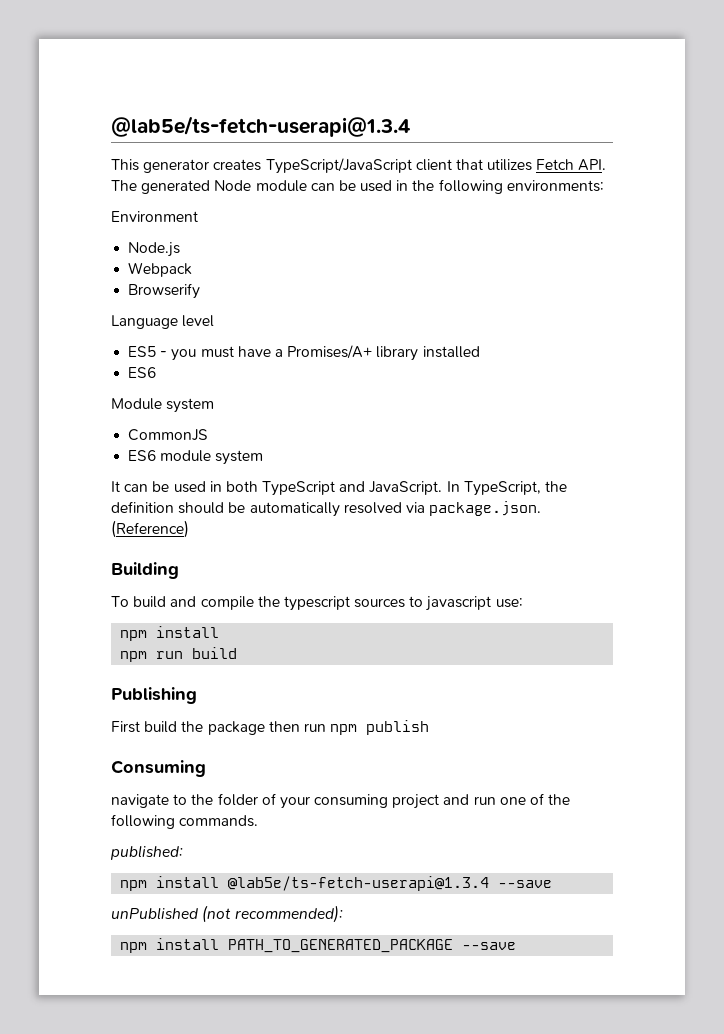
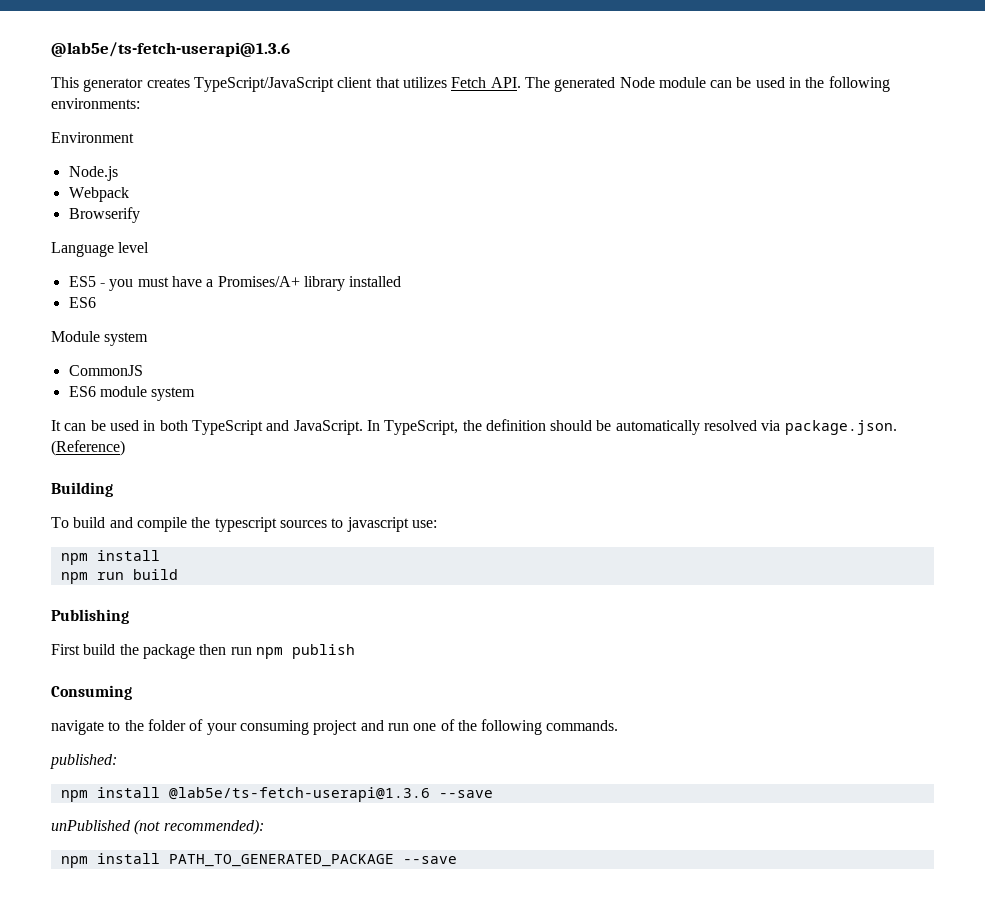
[111,116,410,137] @lab5e/ts-fetch-userapi@1.3.4 -> [51,42,290,57] @lab5e/ts-fetch-userapi@1.3.6
[228,876,490,891] @lab5e/ts-fetch-userapi@1.3.4 -> [168,787,430,802] @lab5e/ts-fetch-userapi@1.3.6

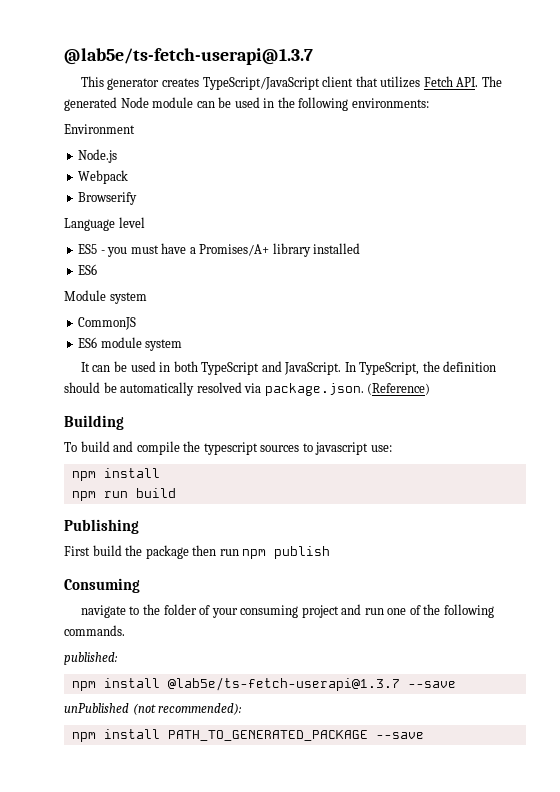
[51,42,290,57] @lab5e/ts-fetch-userapi@1.3.6 -> [64,48,313,65] @lab5e/ts-fetch-userapi@1.3.7
[168,787,430,802] @lab5e/ts-fetch-userapi@1.3.6 -> [167,677,400,691] @lab5e/ts-fetch-userapi@1.3.7

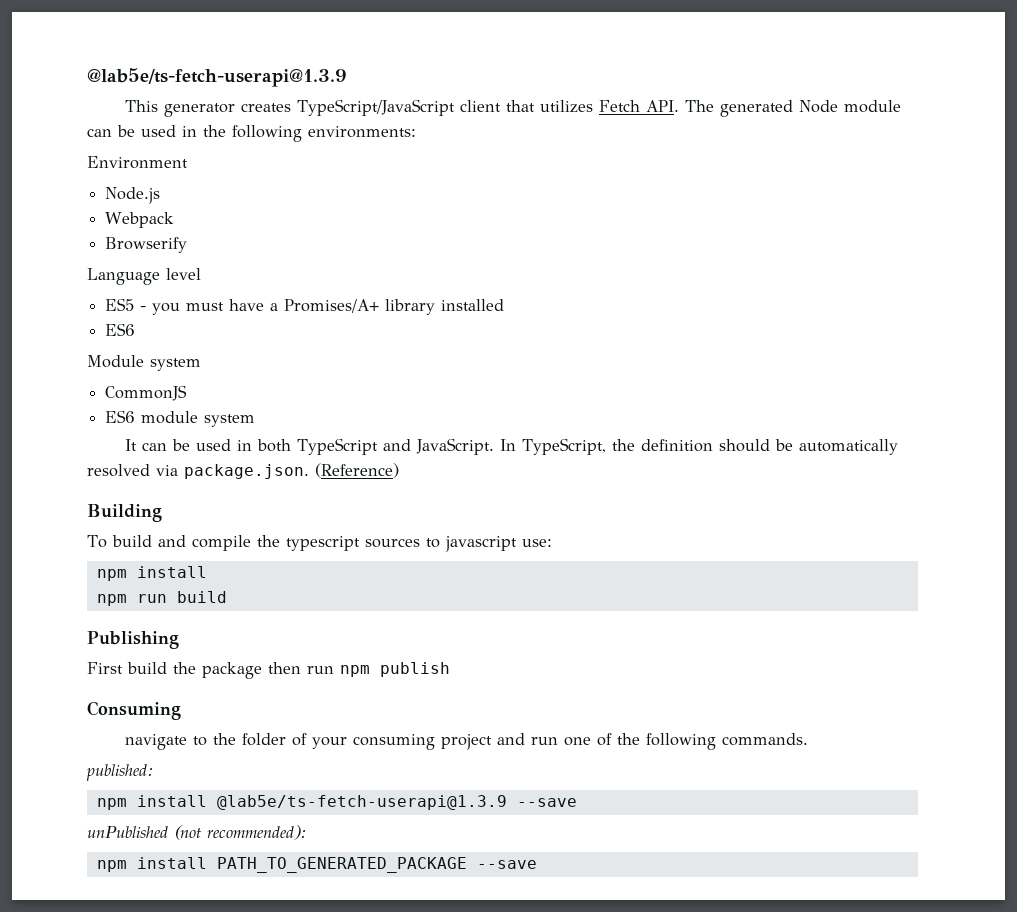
[64,48,313,65] @lab5e/ts-fetch-userapi@1.3.7 -> [87,68,347,87] @lab5e/ts-fetch-userapi@1.3.9
[167,677,400,691] @lab5e/ts-fetch-userapi@1.3.7 -> [216,795,507,810] @lab5e/ts-fetch-userapi@1.3.9

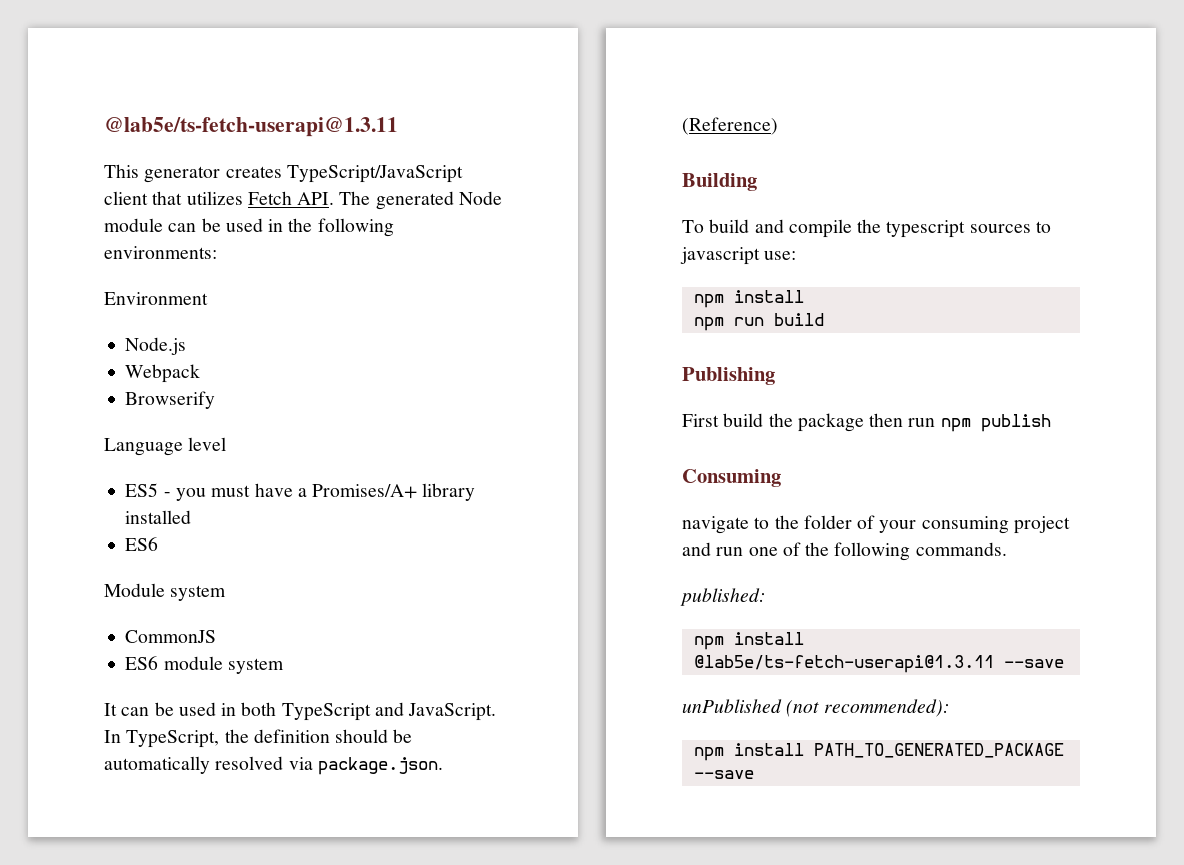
[87,68,347,87] @lab5e/ts-fetch-userapi@1.3.9 -> [104,117,398,137] @lab5e/ts-fetch-userapi@1.3.11
[216,795,507,810] @lab5e/ts-fetch-userapi@1.3.9 -> [693,655,994,673] @lab5e/ts-fetch-userapi@1.3.11

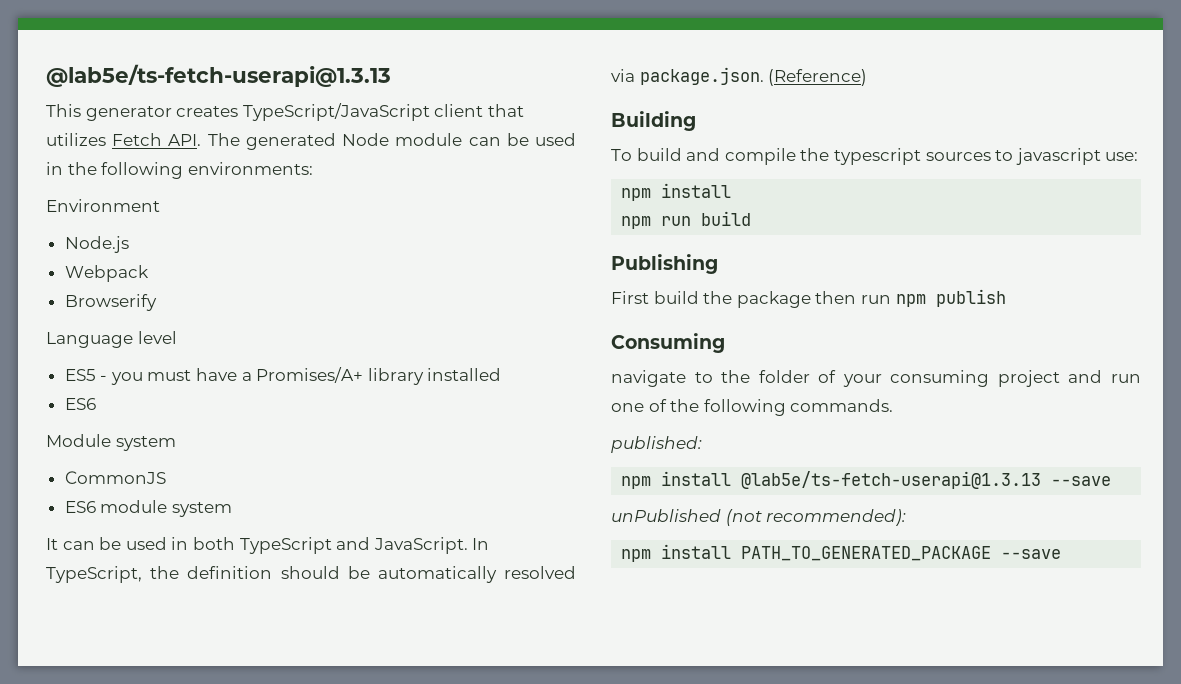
[104,117,398,137] @lab5e/ts-fetch-userapi@1.3.11 -> [46,64,391,87] @lab5e/ts-fetch-userapi@1.3.13
[693,655,994,673] @lab5e/ts-fetch-userapi@1.3.11 -> [741,471,1042,489] @lab5e/ts-fetch-userapi@1.3.13

